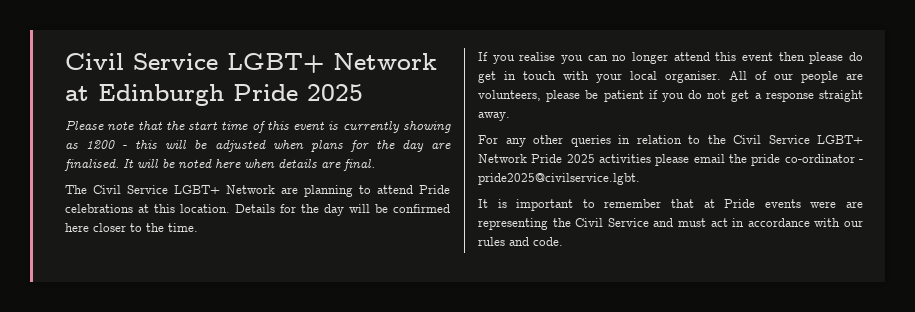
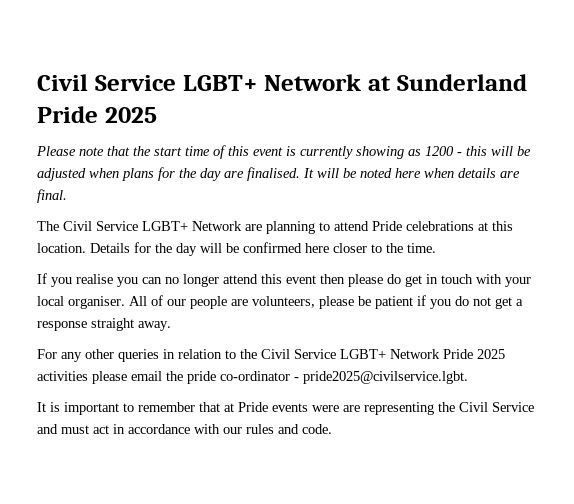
[98,84,224,106] Edinburgh -> [396,74,527,91] Sunderland

